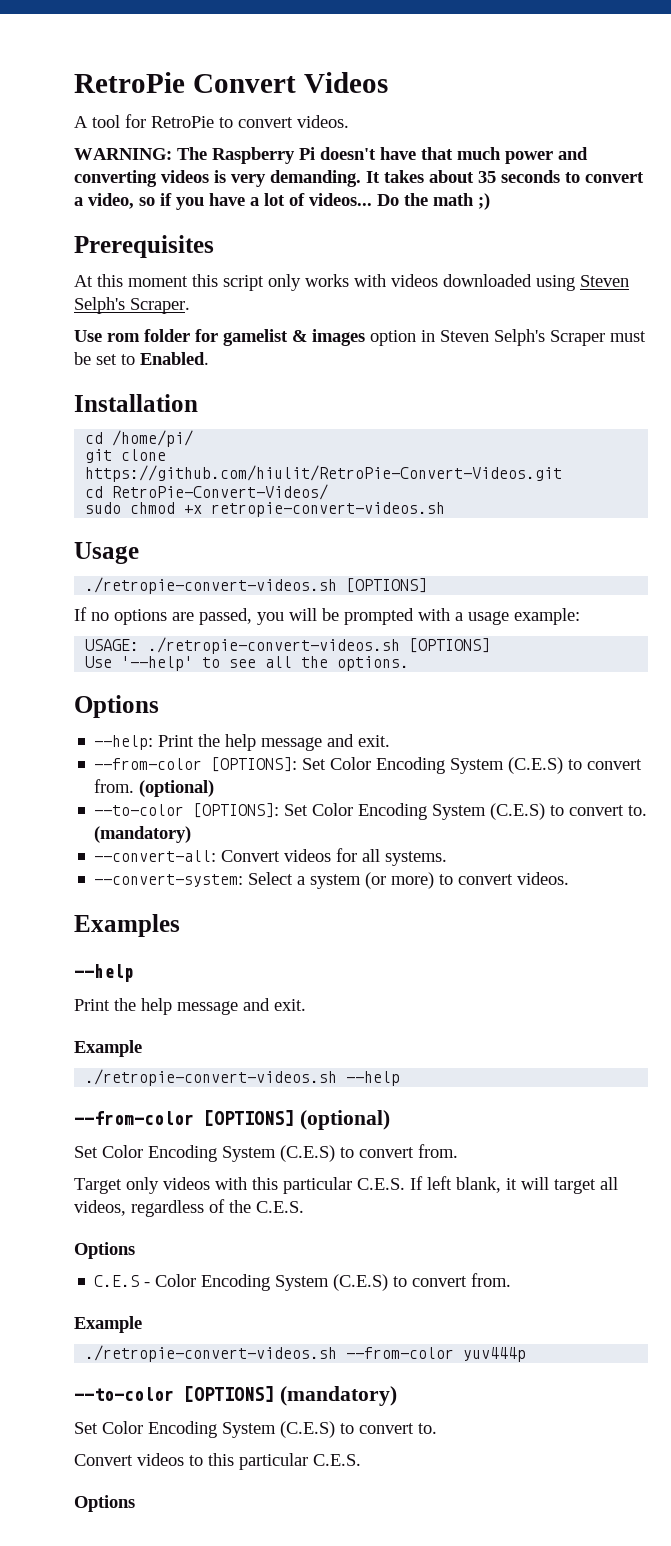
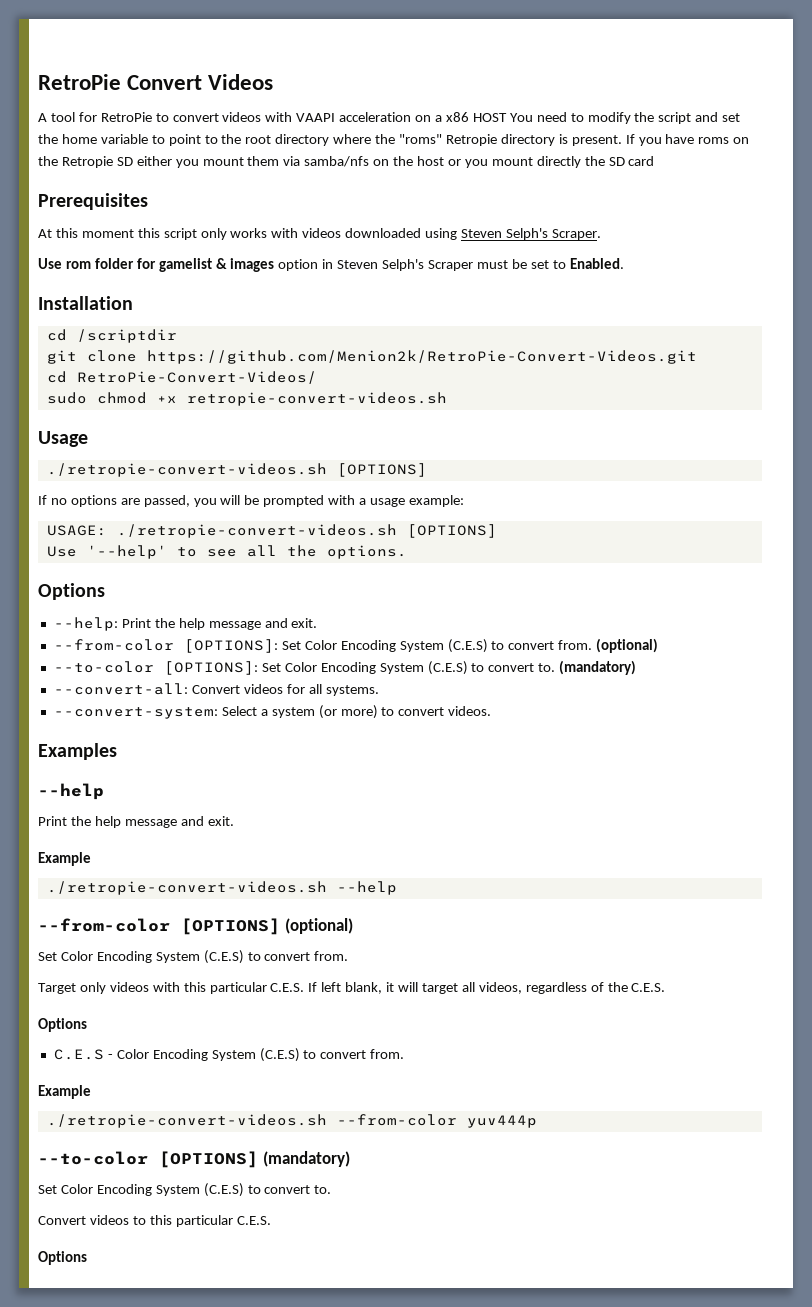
[297,115,349,128] [74,147,588,164] [74,170,644,187] [74,193,490,210] videos. // WARNING: The Raspberry Pi doesn't have that much power and converting videos is very demanding. It takes about 35 seconds to convert a video, so if you have a lot of videos... Do the math ;) -> [222,112,741,124] [38,134,750,146] [38,156,655,168] videos with VAAPI acceleration on a x86 HOST You need to modify the script and set the home variable to point to the root directory where the "roms" Retropie directory is present. If you have roms on the Retropie SD either you mount them via samba/nfs on the host or you mount directly the SD card
[112,430,194,447] /home/pi/ -> [76,329,177,343] /scriptdir
[85,465,563,482] https://github.com/hiulit/RetroPie-Convert-Videos.git -> [146,350,697,364] https://github.com/Menion2k/RetroPie-Convert-Videos.git

